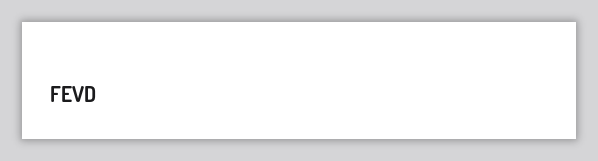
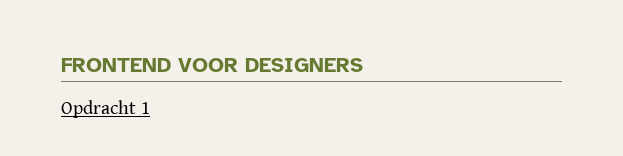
[50,86,96,102] FEVD -> [61,58,363,72] [61,100,150,118] FRONTEND VOOR DESIGNERS // Opdracht 1

